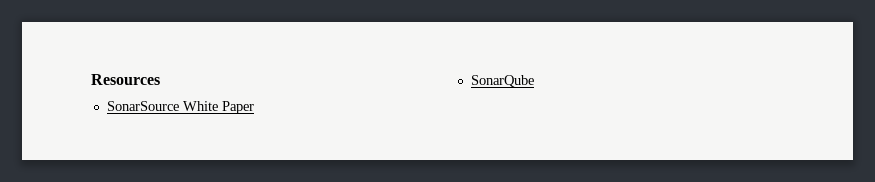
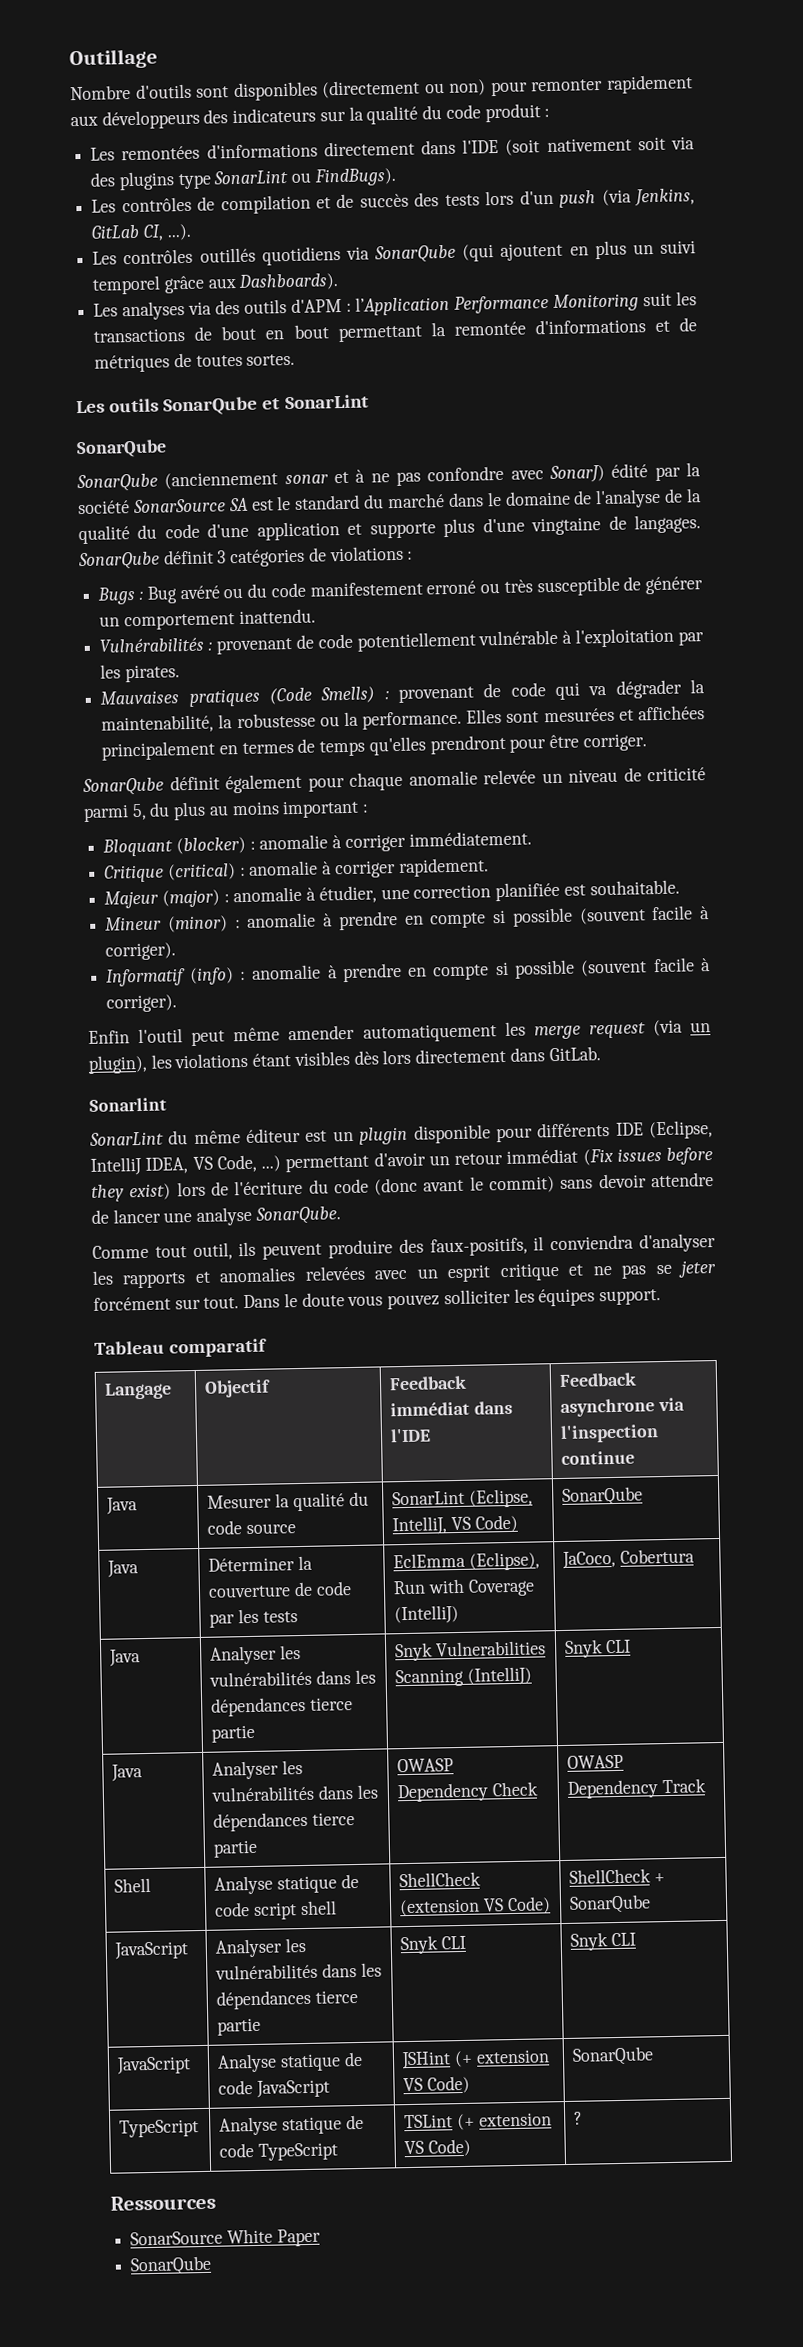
[91,74,160,85] Resources -> [69,48,158,70] [70,74,693,102] [70,103,551,130] [90,136,696,161] [90,167,397,191] [91,188,695,215] [91,223,192,241] [92,240,697,266] [92,273,340,295] [93,291,697,321] [93,317,697,343] [94,352,296,373] [76,394,369,416] [76,439,167,459] [76,462,701,493] [78,488,702,515] [78,514,701,545] [78,545,414,571] [97,576,703,605] [99,608,316,631] [99,627,704,655] [100,664,180,683] [100,679,705,707] [101,705,705,734] [101,733,647,761] [82,767,706,797] [83,799,370,823] [102,830,532,857] [104,857,489,883] [104,879,680,909] [105,905,710,933] [105,942,177,961] [106,957,711,987] [106,994,178,1013] [88,1019,712,1047] [88,1046,601,1074] [89,1097,167,1112] [89,1120,714,1146] [90,1147,713,1176] [91,1171,715,1202] [91,1206,341,1226] [92,1232,716,1261] [92,1259,717,1289] [93,1288,661,1311] [94,1338,268,1358] [104,1382,173,1400] [204,1379,272,1398] [389,1375,468,1391] [390,1400,514,1417] [390,1428,432,1443] [559,1372,638,1387] [560,1397,686,1417] [560,1424,660,1443] [561,1450,636,1465] [106,1497,139,1515] [207,1491,369,1512] [207,1520,297,1535] [392,1488,534,1508] [392,1514,518,1536] [562,1486,644,1506] [107,1560,140,1578] [208,1555,314,1572] [208,1581,352,1598] [209,1608,298,1628] [393,1551,541,1571] [393,1578,535,1597] [394,1604,460,1625] [562,1548,696,1569] [109,1649,142,1667] [210,1645,302,1665] [209,1669,376,1687] [211,1696,354,1717] [211,1724,256,1743] [395,1640,547,1662] [395,1666,533,1688] [564,1639,632,1658] [111,1764,144,1782] [212,1759,304,1780] [211,1784,378,1802] [213,1811,356,1832] [213,1839,259,1858] [397,1758,455,1773] [397,1781,539,1803] [567,1754,625,1769] [567,1778,707,1799] [114,1877,152,1893] [214,1873,359,1895] [214,1900,337,1920] [399,1871,482,1888] [399,1896,551,1917] [569,1868,666,1884] [569,1894,652,1914] [114,1941,190,1960] [215,1937,307,1958] [215,1962,382,1980] [216,1989,359,2010] [217,2017,262,2036] [400,1935,467,1955] [570,1932,637,1951] [116,2056,192,2075] [217,2051,363,2073] [218,2079,331,2098] [401,2049,550,2070] [403,2075,471,2094] [572,2046,655,2066] [119,2119,200,2138] [219,2114,364,2136] [219,2142,339,2161] [404,2112,552,2131] [404,2138,472,2157] [574,2111,584,2125] [110,2194,216,2211] Outillage // Nombre d'outils sont disponibles (directement ou non) pour remonter rapidement aux développeurs des indicateurs sur la qualité du code produit : // Les remontées d'informations directement dans l'IDE (soit nativement soit via des plugins type SonarLint ou FindBugs). // Les contrôles de compilation et de succès des tests lors d'un push (via Jenkins, GitLab CI, ...). // Les contrôles outillés quotidiens via SonarQube (qui ajoutent en plus un suivi temporel grâce aux Dashboards). // Les analyses via des outils d'APM : l’Application Performance Monitoring suit les transactions de bout en bout permettant la remontée d'informations et de métriques de toutes sortes. // Les outils SonarQube et SonarLint // SonarQube // SonarQube (anciennement sonar et à ne pas confondre avec SonarJ) édité par la société SonarSource SA est le standard du marché dans le domaine de l'analyse de la qualité du code d'une application et supporte plus d'une vingtaine de langages. SonarQube définit 3 catégories de violations : // Bugs : Bug avéré ou du code manifestement erroné ou très susceptible de générer un comportement inattendu. // Vulnérabilités : provenant de code potentiellement vulnérable à l'exploitation par les pirates. // Mauvaises pratiques (Code Smells) : provenant de code qui va dégrader la maintenabilité, la robustesse ou la performance. Elles sont mesurées et affichées principalement en termes de temps qu'elles prendront pour être corriger. // SonarQube définit également pour chaque anomalie relevée un niveau de criticité parmi 5, du plus au moins important : // Bloquant (blocker) : anomalie à corriger immédiatement. // Critique (critical) : anomalie à corriger rapidement. // Majeur (major) : anomalie à étudier, une correction planifiée est souhaitable. // Mineur (minor) : anomalie à prendre en compte si possible (souvent facile à corriger). // Informatif (info) : anomalie à prendre en compte si possible (souvent facile à corriger). // Enfin l'outil peut même amender automatiquement les merge request (via un plugin), les violations étant visibles dès lors directement dans GitLab. // Sonarlint // SonarLint du même éditeur est un plugin disponible pour différents IDE (Eclipse, IntelliJ IDEA, VS Code, ...) permettant d'avoir un retour immédiat (Fix issues before they exist) lors de l'écriture du code (donc avant le commit) sans devoir attendre de lancer une analyse SonarQube. // Comme tout outil, ils peuvent produire des faux-positifs, il conviendra d'analyser les rapports et anomalies relevées avec un esprit critique et ne pas se jeter forcément sur tout. Dans le doute vous pouvez solliciter les équipes support. // Tableau comparatif // Langage | Objectif | Feedback immédiat dans l'IDE | Feedback asynchrone via l'inspection continue // Java | Mesurer la qualité du code source | SonarLint (Eclipse, IntelliJ, VS Code) | SonarQube // Java | Déterminer la couverture de code par les tests | EclEmma (Eclipse), Run with Coverage (IntelliJ) | JaCoco, Cobertura // Java | Analyser les vulnérabilités dans les dépendances tierce partie | Snyk Vulnerabilities Scanning (IntelliJ) | Snyk CLI // Java | Analyser les vulnérabilités dans les dépendances tierce partie | OWASP Dependency Check | OWASP Dependency Track // Shell | Analyse statique de code script shell | ShellCheck (extension VS Code) | ShellCheck + SonarQube // JavaScript | Analyser les vulnérabilités dans les dépendances tierce partie | Snyk CLI | Snyk CLI // JavaScript | Analyse statique de code JavaScript | JSHint (+ extension VS Code) | SonarQube // TypeScript | Analyse statique de code TypeScript | TSLint (+ extension VS Code) | ? // Ressources

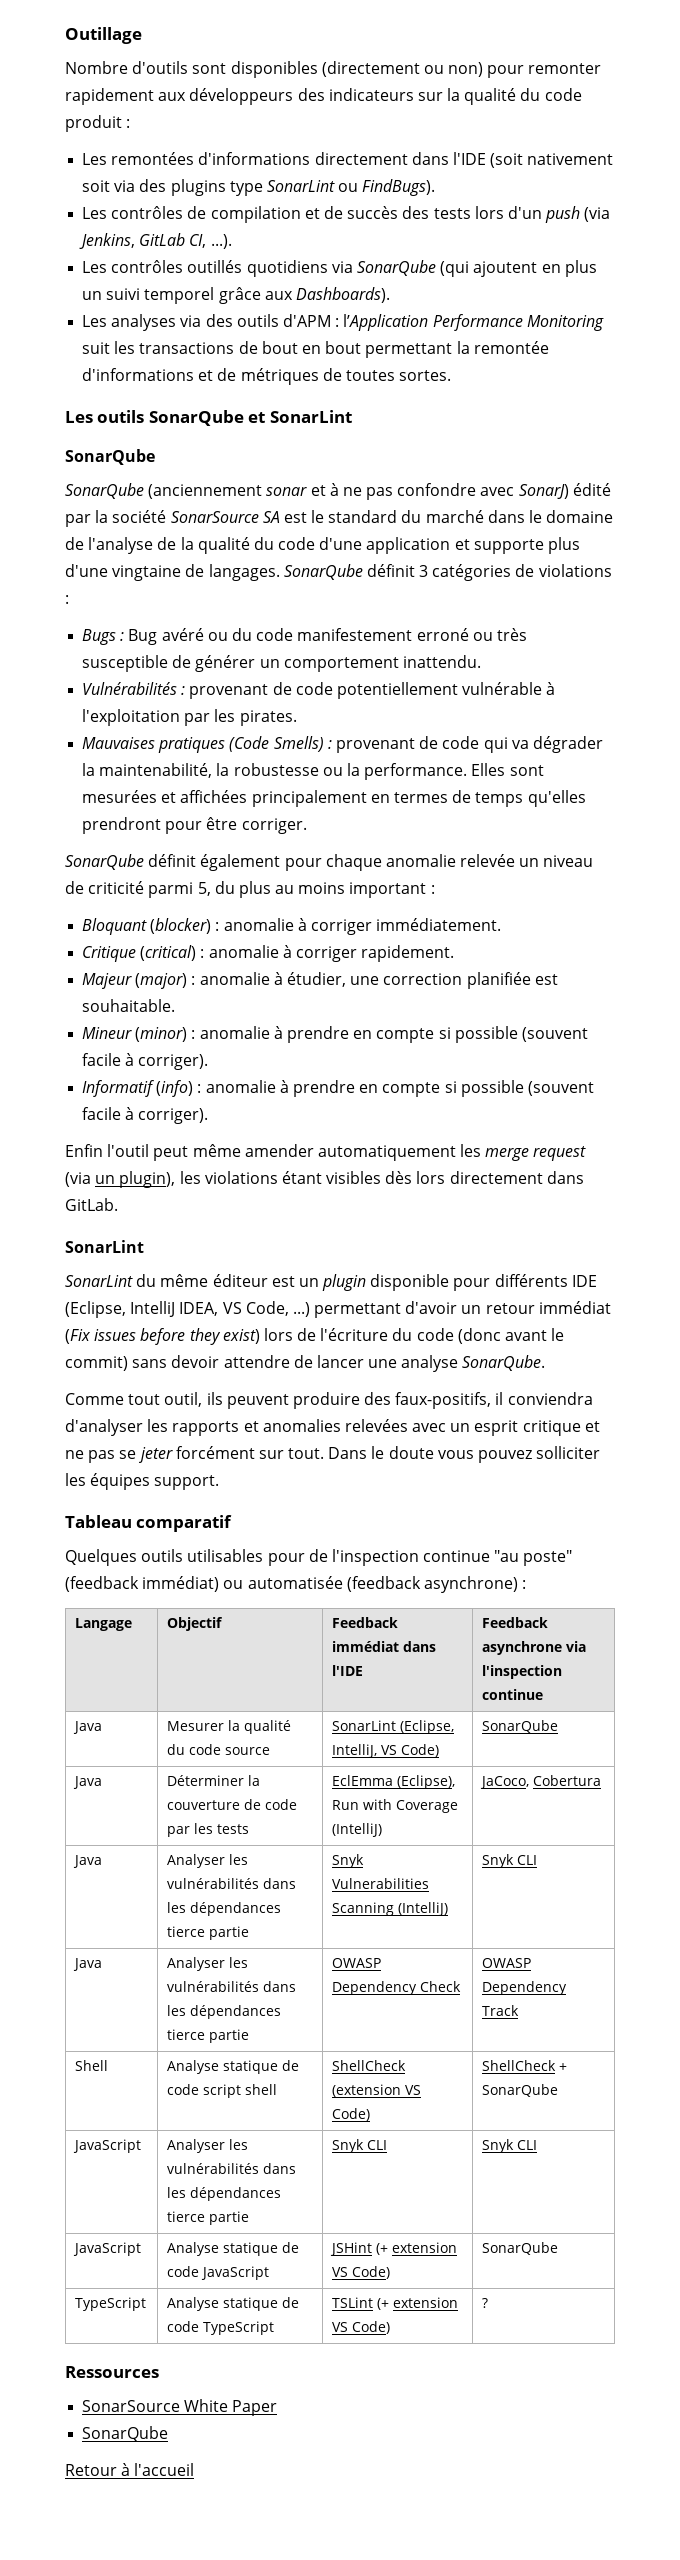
[89,1097,167,1112] Sonarlint -> [65,1240,144,1253] SonarLint
(268, 1348) none -> [65,1549,573,1566] [65,1576,527,1593] // Quelques outils utilisables pour de l'inspection continue "au poste" (feedback immédiat) ou automatisée (feedback asynchrone) :
(213, 2265) none -> [65,2463,195,2476] // Retour à l'accueil

